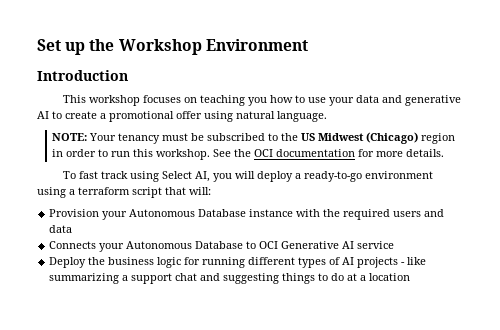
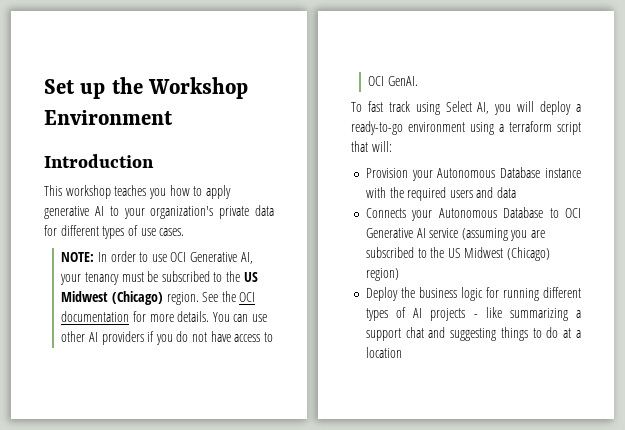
[142,95,461,106] [37,111,327,122] [52,133,117,141] focuses on teaching you how to use your data and generative AI to create a promotional offer using natural language. // NOTE: Your -> [114,185,231,199] [44,205,274,219] [44,225,185,239] [61,251,253,264] [60,274,82,285] teaches you how to apply generative AI to your organization's private data for different types of use cases. // NOTE: In order to use OCI Generative AI, your
[421,133,456,144] [52,149,211,160] region in order to run this workshop. -> [166,292,199,305] region.
(445, 153) none -> [212,312,268,322] [61,331,274,345] [368,76,418,86] You can use other AI providers if you do not have access to OCI GenAI.
(395, 245) none -> [461,228,546,241] [365,247,551,261] [365,268,399,281] (assuming you are subscribed to the US Midwest (Chicago) region)

